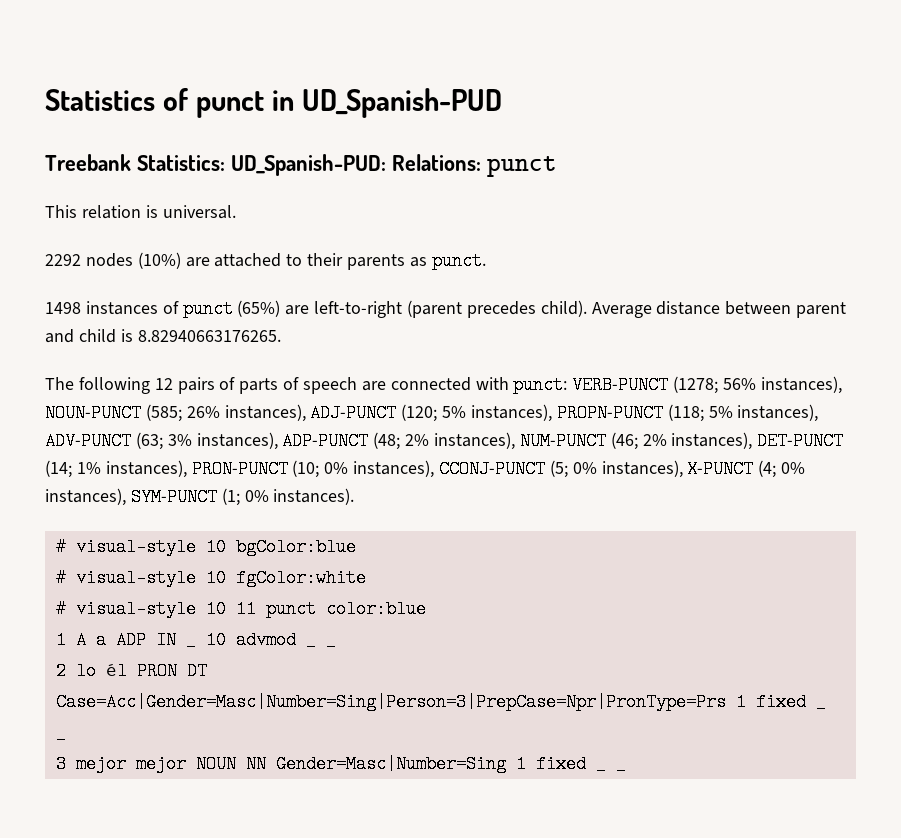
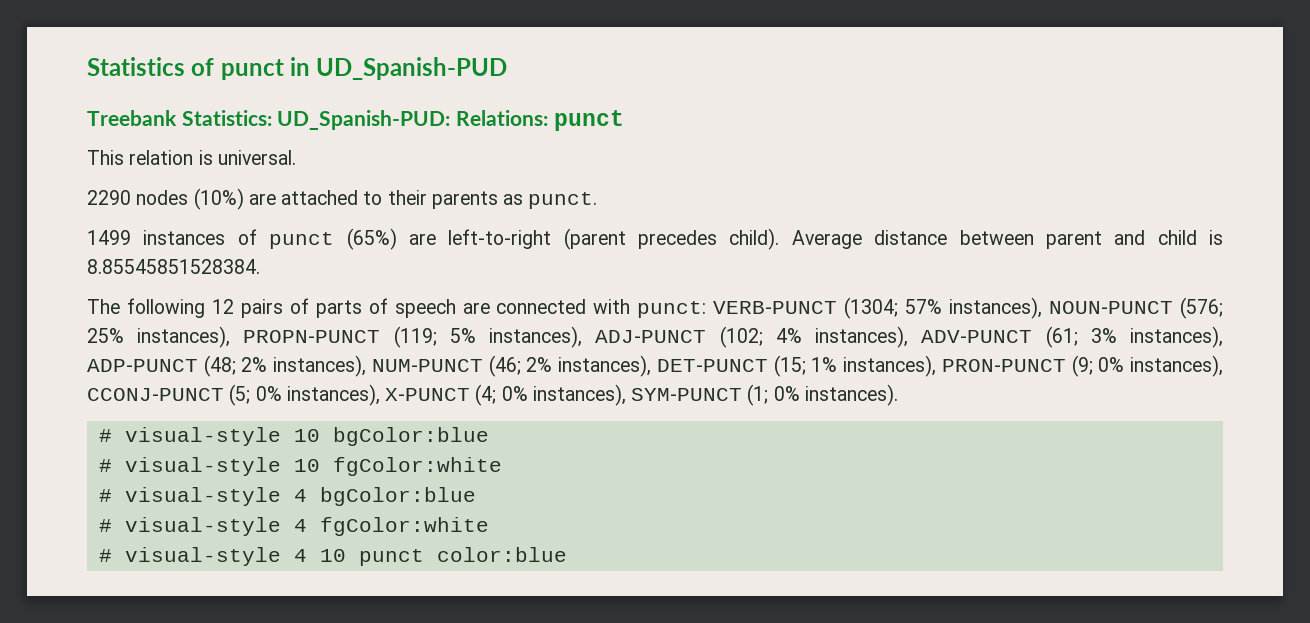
[45,254,81,266] 2292 -> [87,190,131,205] 2290
[45,302,81,314] 1498 -> [87,230,131,245] 1499
[137,330,281,342] 8.82940663176265. -> [87,259,260,274] 8.85545851528384.
[673,376,842,394] [45,404,733,422] (1278; 56% instances), NOUN-PUNCT (585; 26% instances), ADJ-PUNCT (120; 5% instances), PROPN-PUNCT (118; 5% -> [844,297,1224,319] [87,326,802,348] (1304; 57% instances), NOUN-PUNCT (576; 25% instances), PROPN-PUNCT (119; 5% instances), ADJ-PUNCT (102; 4%
[135,432,163,450] (63; -> [1045,326,1078,348] (61;
[45,460,72,478] (14; -> [773,355,806,377] (15;
[292,460,320,478] (10; -> [1071,355,1093,377] (9;
[205,600,426,618] [55,631,336,649] [55,662,207,680] [55,693,826,711] [55,724,66,742] [55,755,626,773] 10 11 punct color:blue // 1 A a ADP IN _ 10 advmod _ _ // 2 lo él PRON DT Case=Acc|Gender=Masc|Number=Sing|Person=3|PrepCase=Npr|PronType=Prs 1 fixed _ _ // 3 mejor mejor NOUN NN Gender=Masc|Number=Sing 1 fixed _ _ -> [293,487,476,506] [98,517,489,536] [98,547,567,566] 4 bgColor:blue // # visual-style 4 fgColor:white // # visual-style 4 10 punct color:blue

